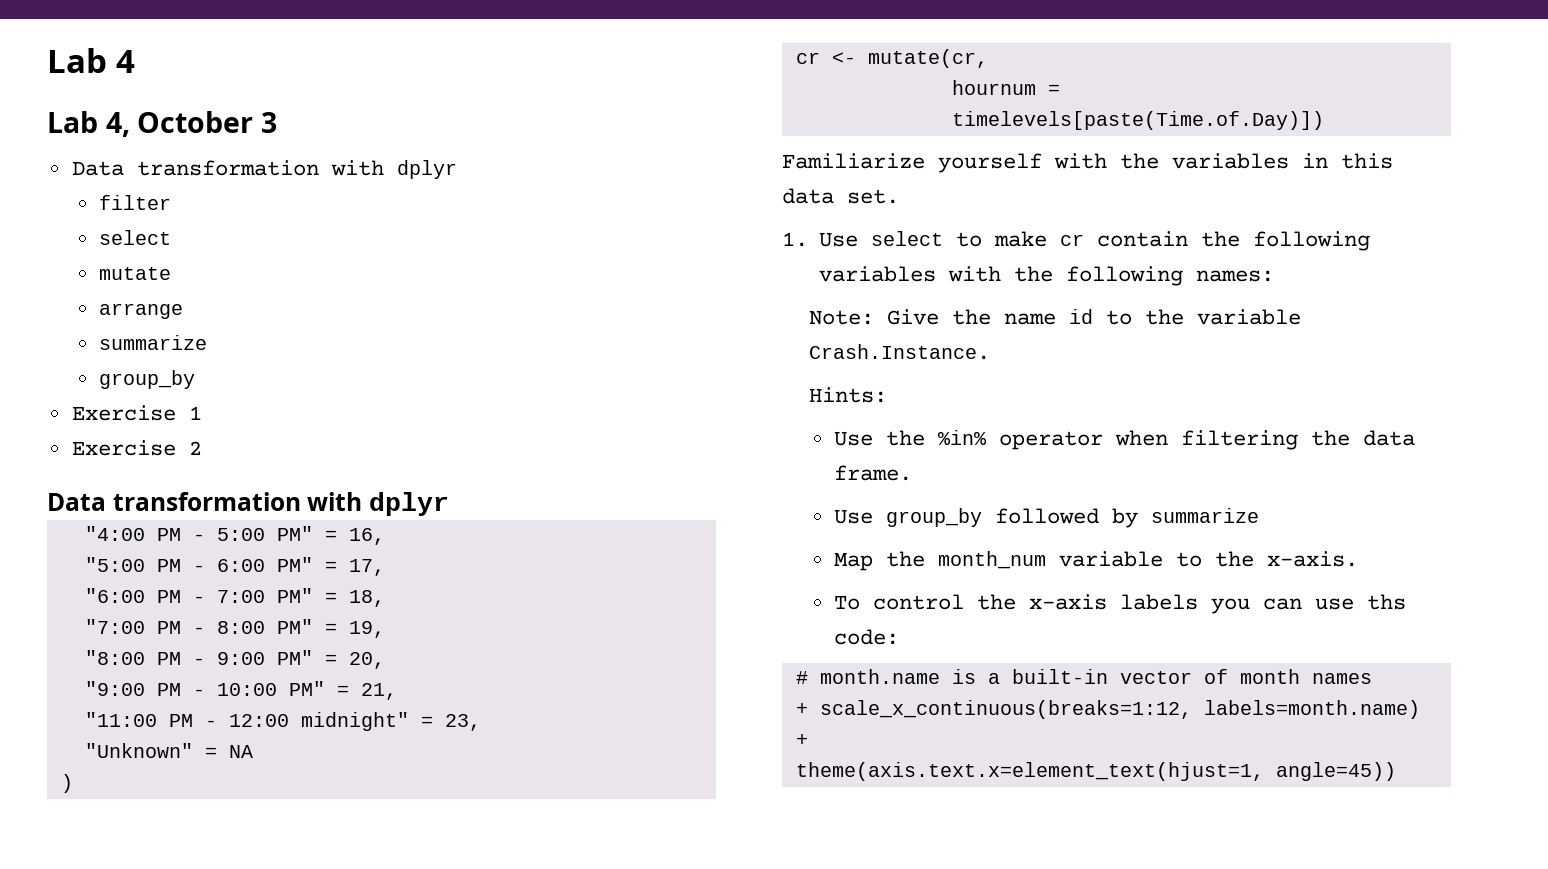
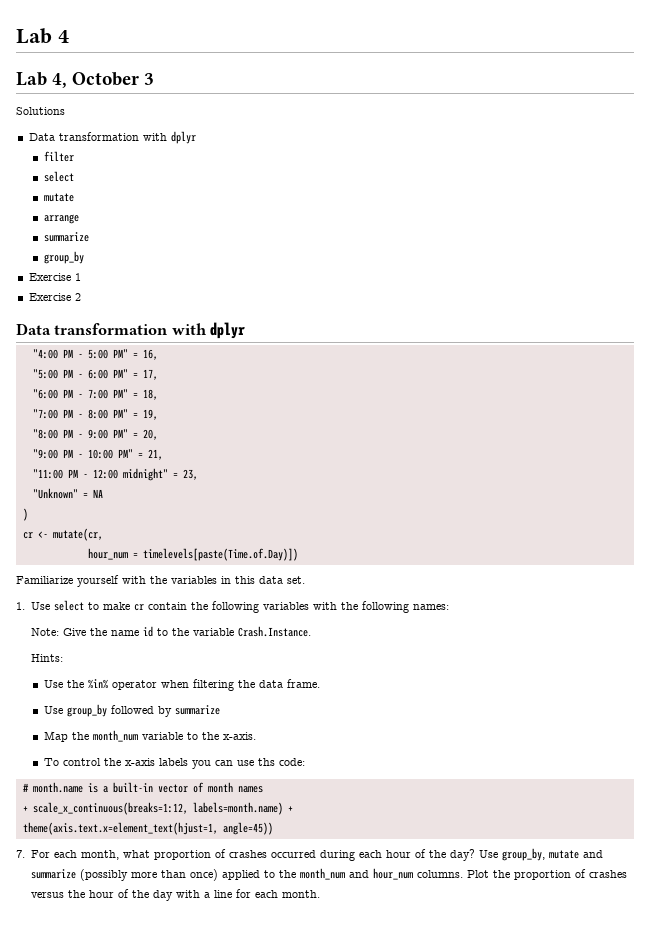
(278, 122) none -> [16,107,65,115] // Solutions
[951,80,1036,95] hournum -> [87,548,128,560] hour_num
(1396, 771) none -> [16,848,603,861] [30,868,627,881] [30,889,320,901] // 7. For each month, what proportion of crashes occurred during each hour of the day? Use group_by, mutate and summarize (possibly more than once) applied to the month_num and hour_num columns. Plot the proportion of crashes versus the hour of the day with a line for each month.

